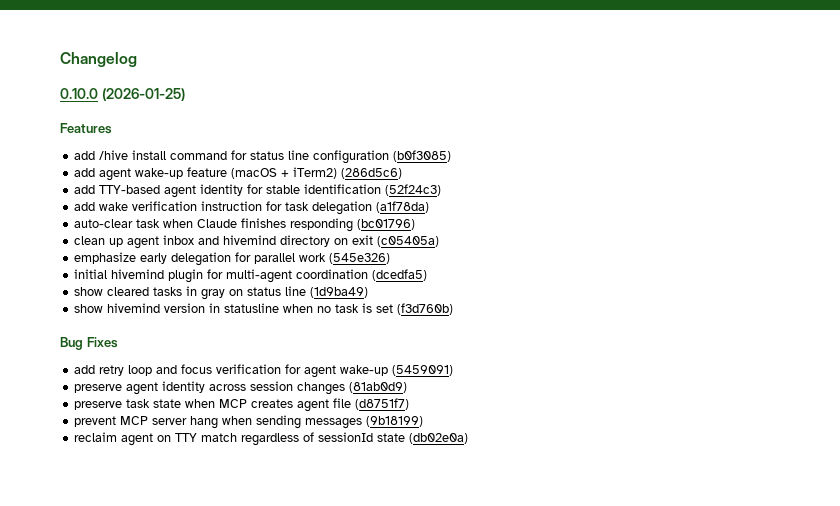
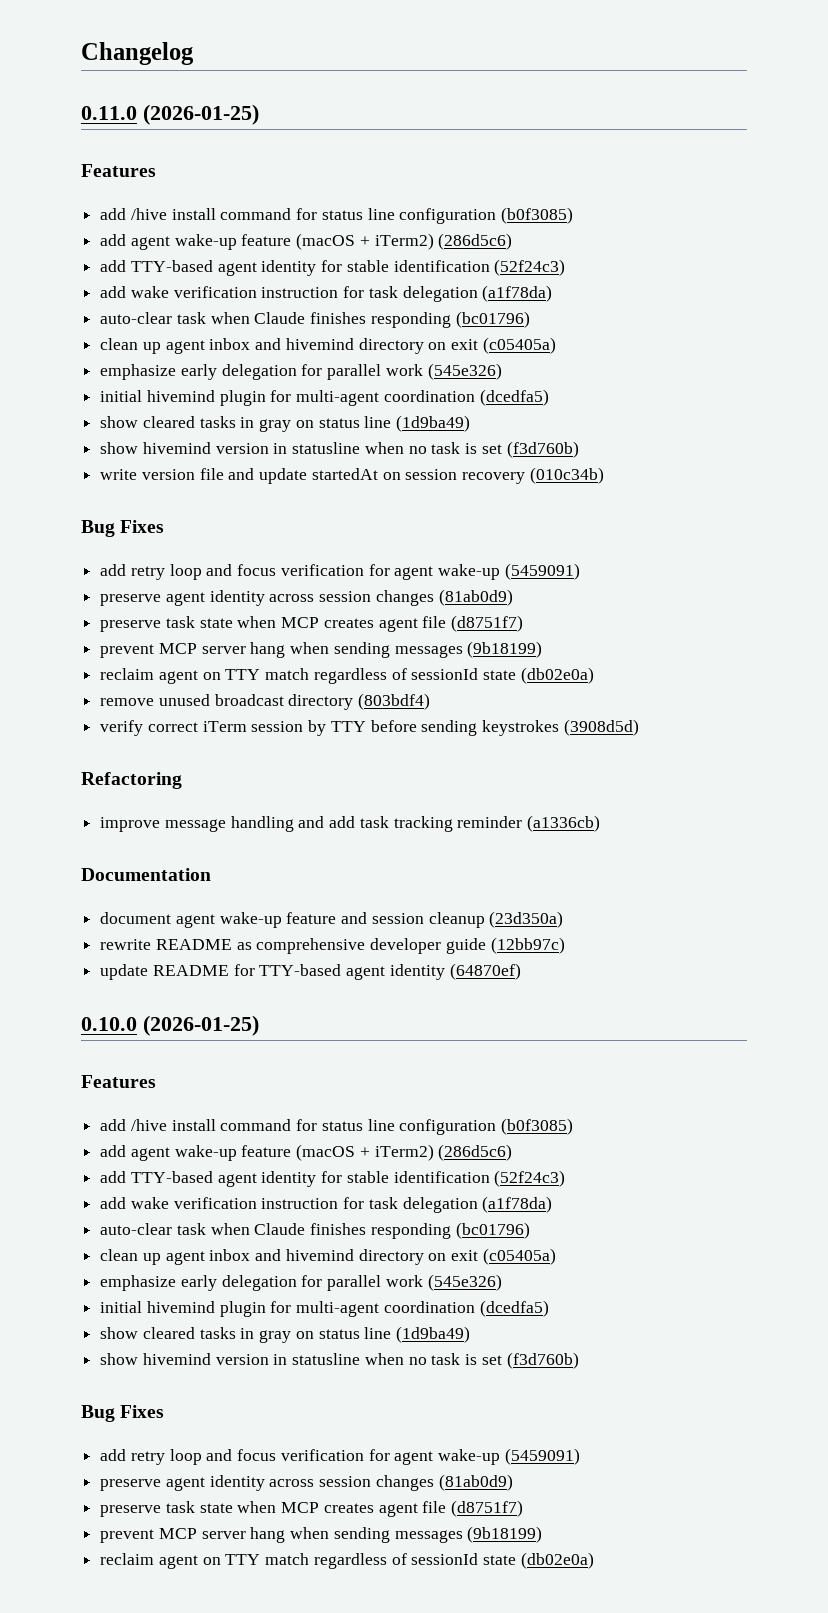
(137, 59) none -> [81,104,259,125] [81,164,156,177] [100,207,574,224] [100,233,513,250] [100,259,566,276] [100,285,553,302] [100,311,530,328] [100,337,556,354] [100,363,502,380] [100,389,549,406] [100,415,471,432] [100,441,579,458] [100,467,604,484] [81,520,165,537] [100,563,580,580] [100,589,513,606] [100,615,524,632] [100,641,543,658] [100,667,594,684] [100,693,431,710] [100,719,639,736] [81,772,182,789] [100,815,601,832] [81,868,211,881] [100,911,564,928] [100,937,565,954] [100,963,521,980] // 0.11.0 (2026-01-25) // Features // add /hive install command for status line configuration (b0f3085) // add agent wake-up feature (macOS + iTerm2) (286d5c6) // add TTY-based agent identity for stable identification (52f24c3) // add wake verification instruction for task delegation (a1f78da) // auto-clear task when Claude finishes responding (bc01796) // clean up agent inbox and hivemind directory on exit (c05405a) // emphasize early delegation for parallel work (545e326) // initial hivemind plugin for multi-agent coordination (dcedfa5) // show cleared tasks in gray on status line (1d9ba49) // show hivemind version in statusline when no task is set (f3d760b) // write version file and update startedAt on session recovery (010c34b) // Bug Fixes // add retry loop and focus verification for agent wake-up (5459091) // preserve agent identity across session changes (81ab0d9) // preserve task state when MCP creates agent file (d8751f7) // prevent MCP server hang when sending messages (9b18199) // reclaim agent on TTY match regardless of sessionId state (db02e0a) // remove unused broadcast directory (803bdf4) // verify correct iTerm session by TTY before sending keystrokes (3908d5d) // Refactoring // improve message handling and add task tracking reminder (a1336cb) // Documentation // document agent wake-up feature and session cleanup (23d350a) // rewrite README as comprehensive developer guide (12bb97c) // update README for TTY-based agent identity (64870ef)

